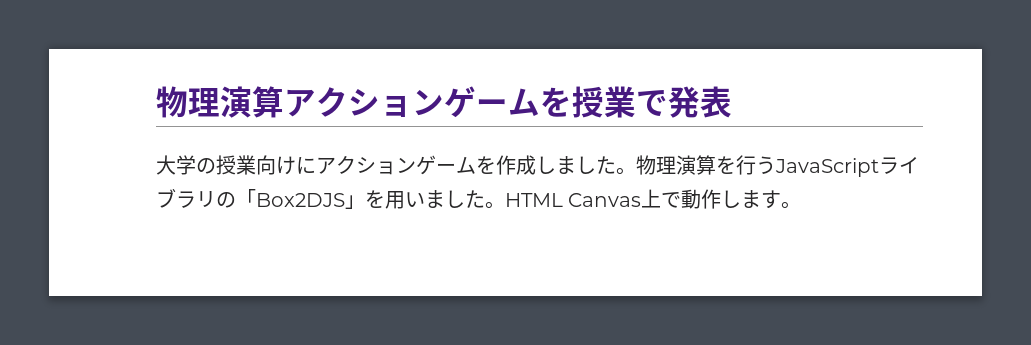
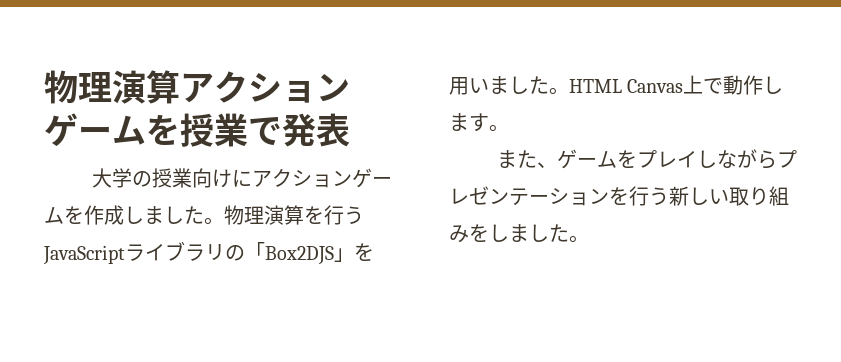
(802, 205) none -> [496,149,797,169] [449,186,789,206] [449,224,589,243] // また、ゲームをプレイしながらプレゼンテーションを行う新しい取り組みをしました。

